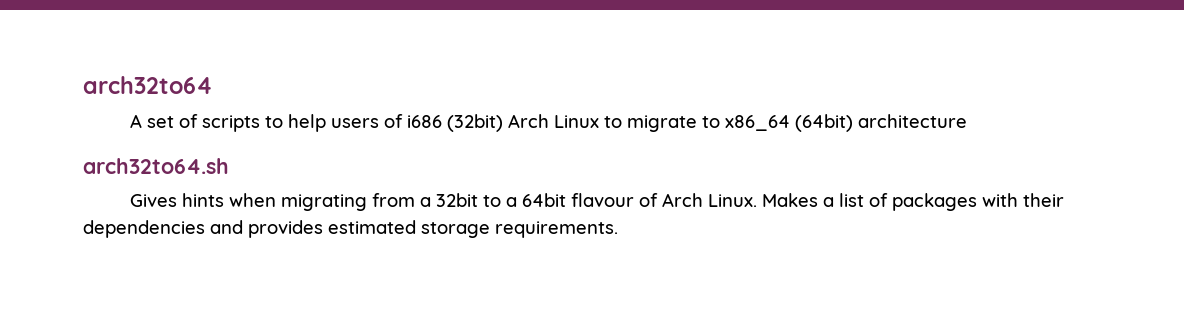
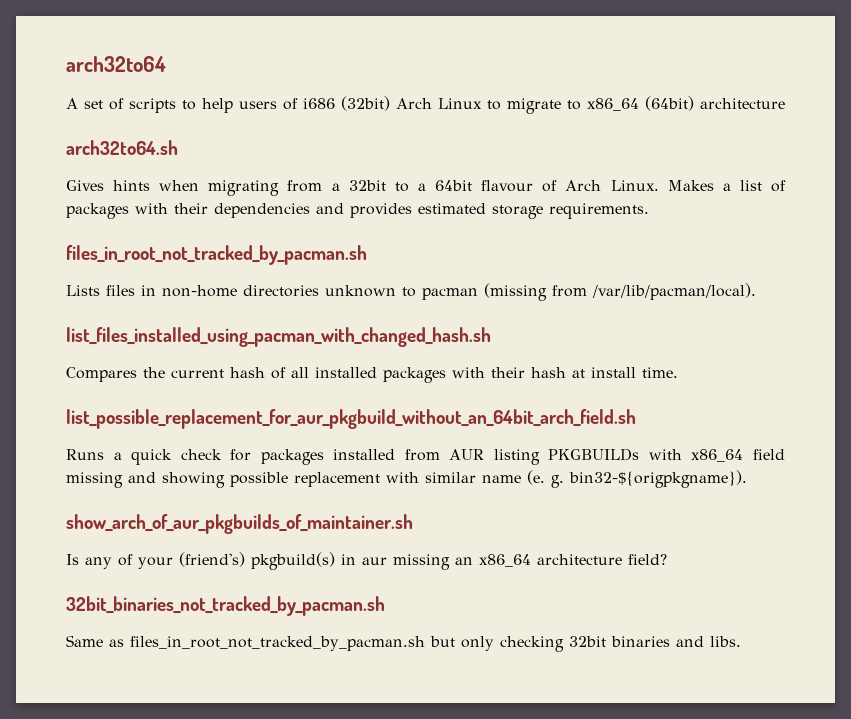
(618, 229) none -> [66,245,367,265] [66,283,756,301] [66,327,491,347] [66,367,678,383] [66,409,636,429] [66,448,786,465] [66,470,747,488] [66,514,413,534] [66,552,667,570] [66,596,385,616] [66,635,741,652] // files_in_root_not_tracked_by_pacman.sh // Lists files in non-home directories unknown to pacman (missing from /var/lib/pacman/local). // list_files_installed_using_pacman_with_changed_hash.sh // Compares the current hash of all installed packages with their hash at install time. // list_possible_replacement_for_aur_pkgbuild_without_an_64bit_arch_field.sh // Runs a quick check for packages installed from AUR listing PKGBUILDs with x86_64 field missing and showing possible replacement with similar name (e. g. bin32-${origpkgname}). // show_arch_of_aur_pkgbuilds_of_maintainer.sh // Is any of your (friend's) pkgbuild(s) in aur missing an x86_64 architecture field? // 32bit_binaries_not_tracked_by_pacman.sh // Same as files_in_root_not_tracked_by_pacman.sh but only checking 32bit binaries and libs.

